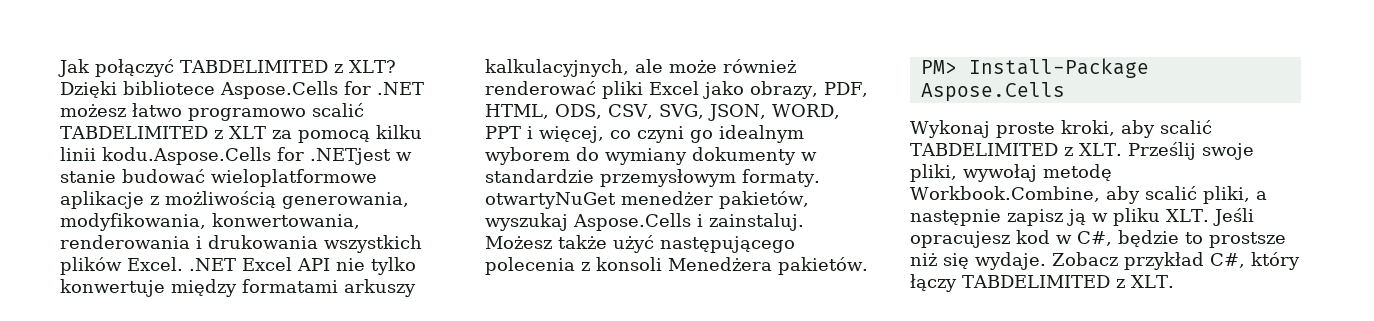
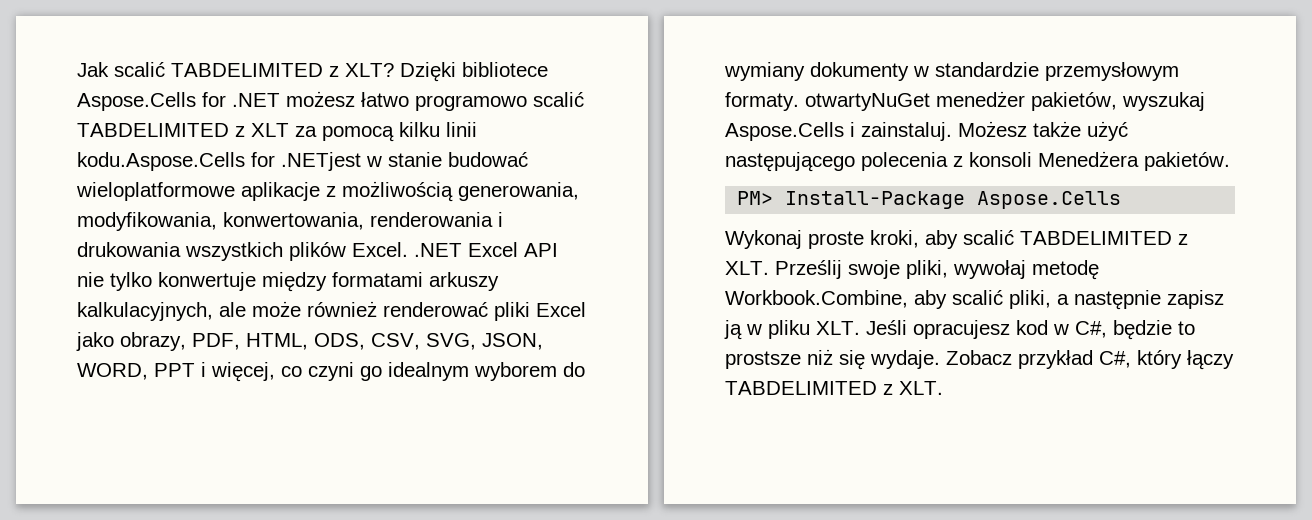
[95,59,174,77] połączyć -> [114,62,165,77] scalić

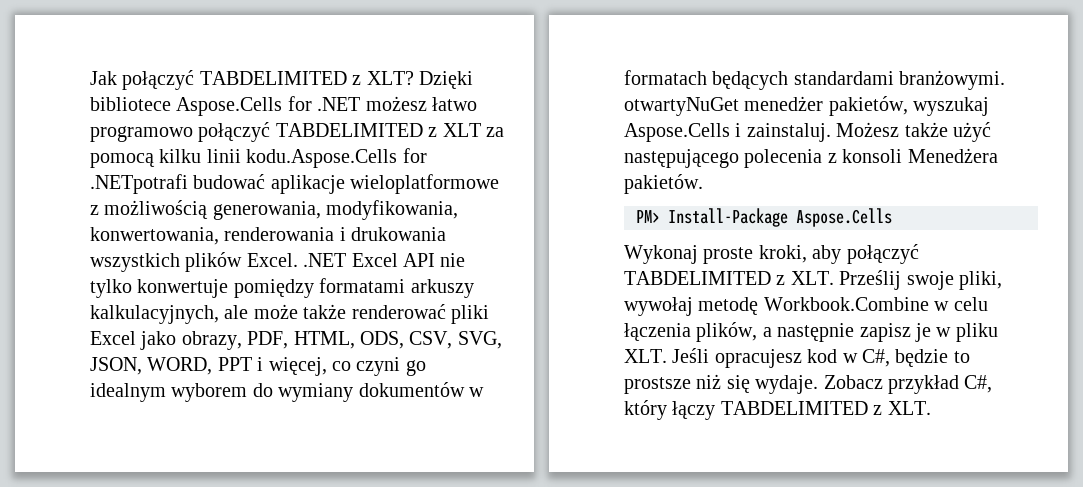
[114,62,165,77] scalić -> [122,70,195,90] połączyć
[533,92,584,107] scalić -> [198,122,271,142] połączyć
[281,152,528,171] [76,182,320,201] .NETjest w stanie budować wieloplatformowe aplikacje -> [90,174,500,194] .NETpotrafi budować aplikacje wieloplatformowe
[262,272,327,292] między -> [233,279,314,298] pomiędzy
[307,301,377,317] również -> [303,304,347,319] także
[810,62,1179,81] [725,92,799,111] dokumenty w standardzie przemysłowym formaty. -> [358,382,484,397] [624,70,1006,90] dokumentów w formatach będących standardami branżowymi.
[963,230,1014,245] scalić -> [846,244,919,264] połączyć
[725,290,1051,309] Workbook.Combine, aby scalić pliki, -> [763,297,988,311] [624,322,758,342] Workbook.Combine w celu łączenia plików,
[724,320,742,340] ją -> [915,323,931,342] je

